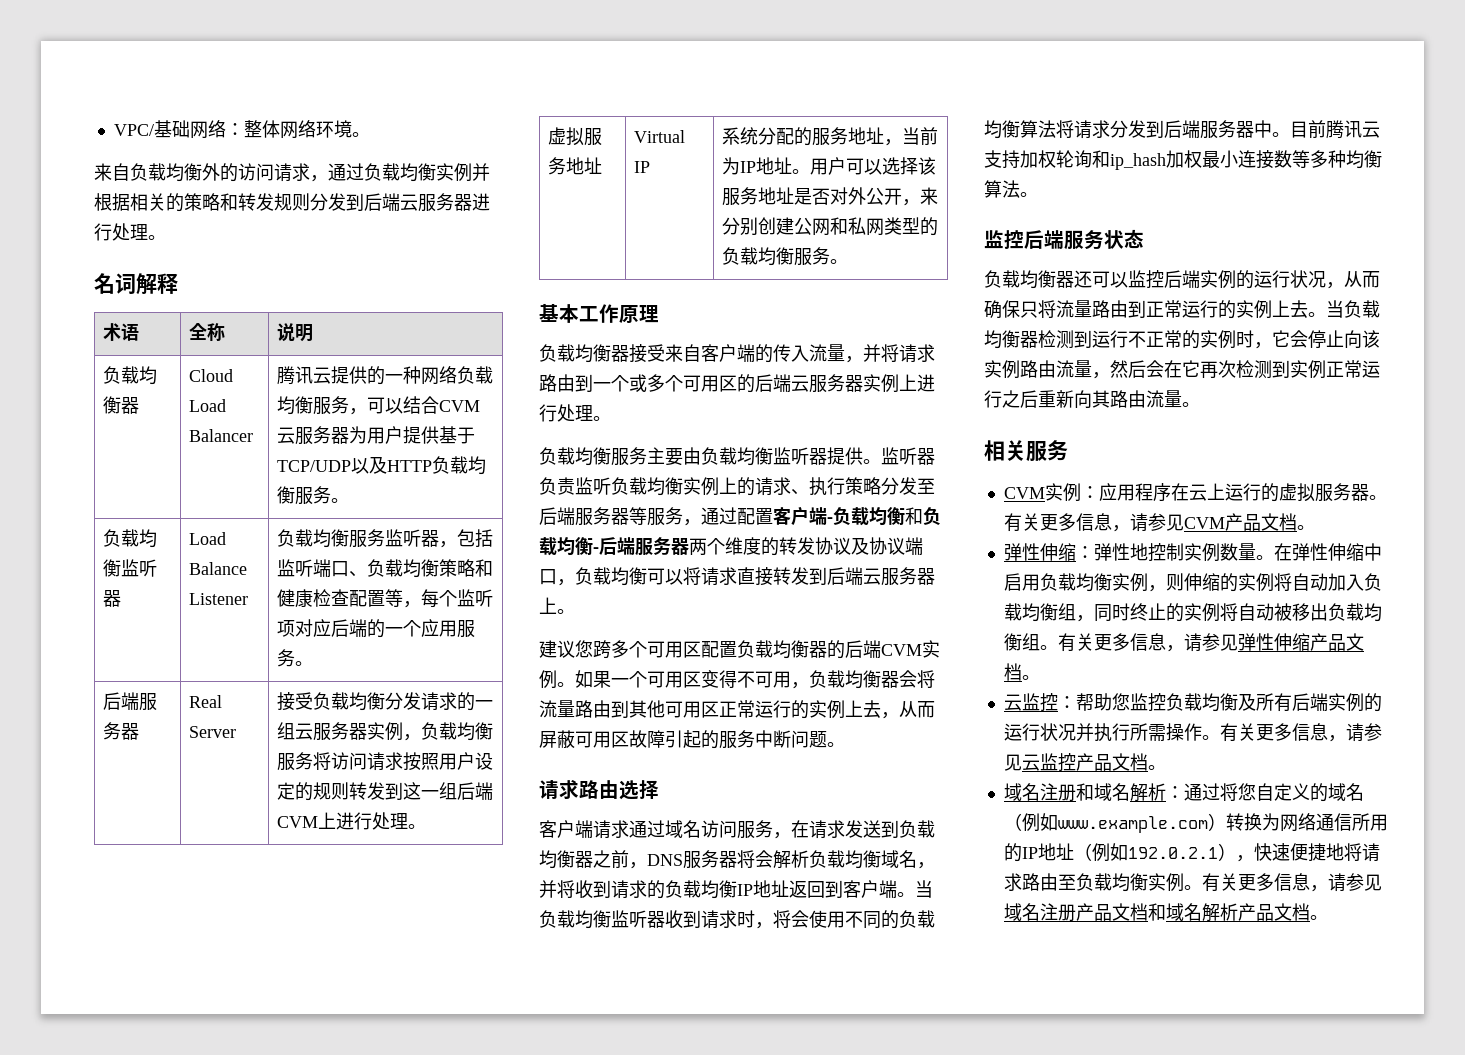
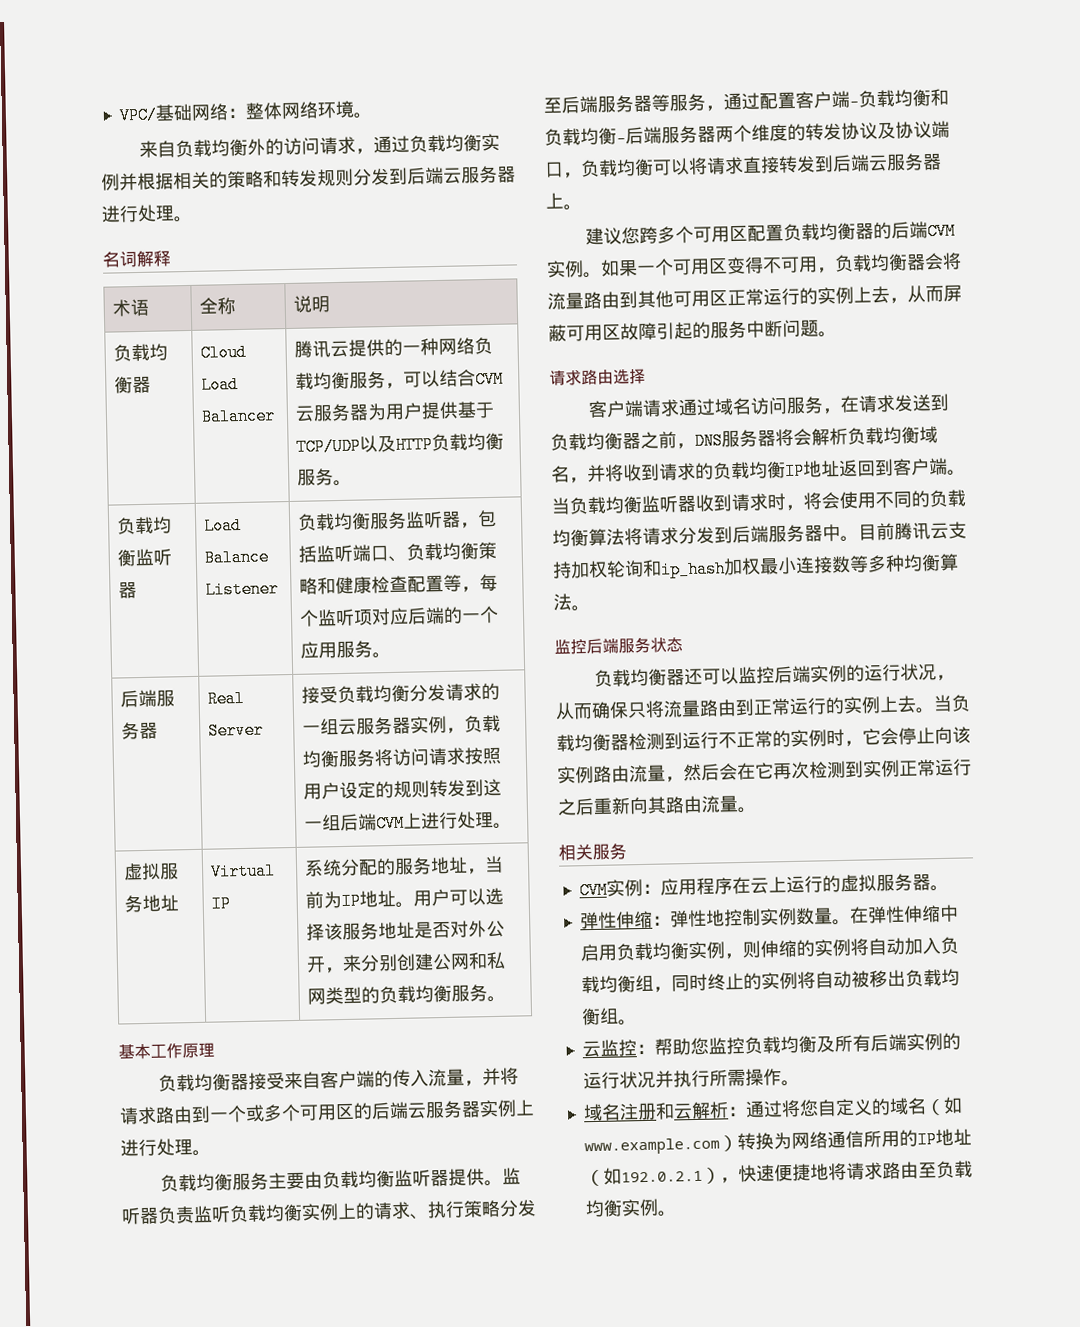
[1003,513,1315,532] 有关更多信息，请参见CVM产品文档。 -> (949, 888) none
[1057,633,1364,652] [1003,663,1040,681] 有关更多信息，请参见弹性伸缩产品文档。 -> (637, 1022) none
[1219,723,1382,742] [1003,753,1166,772] 有关更多信息，请参见云监控产品文档。 -> (800, 1083) none
[1093,783,1130,801] 域名 -> [672,1103,693,1120] 云
[1021,813,1040,832] 例 -> (945, 1107) none
[1091,843,1110,862] 例 -> (604, 1178) none
[1201,873,1382,892] [1003,903,1328,922] 有关更多信息，请参见域名注册产品文档和域名解析产品文档。 -> (677, 1213) none

